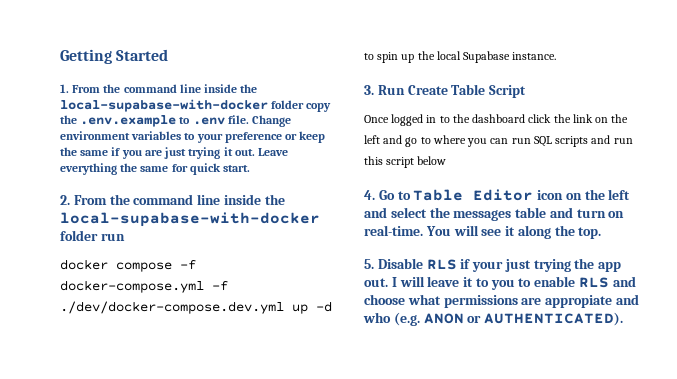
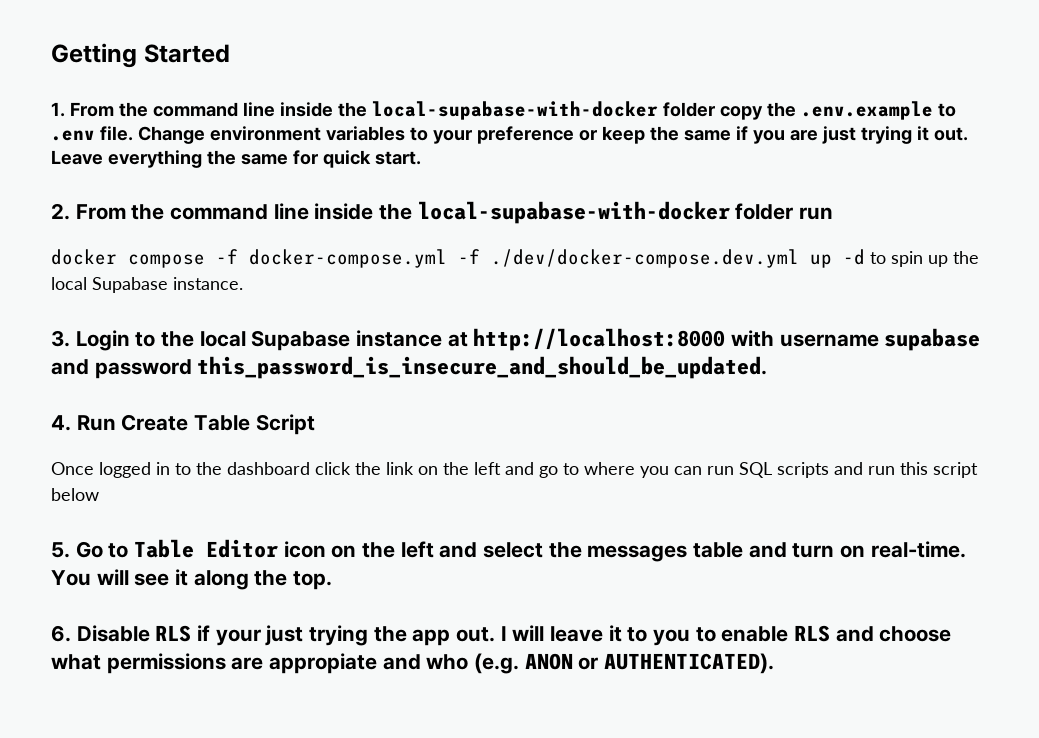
(374, 90) none -> [75,328,981,351] [51,356,768,379] [51,415,71,431] Login to the local Supabase instance at http://localhost:8000 with username supabase and password this_password_is_insecure_and_should_be_updated. // 4.
[364,190,375,200] 4. -> [51,542,70,558] 5.
[364,259,374,269] 5. -> [51,625,71,642] 6.

